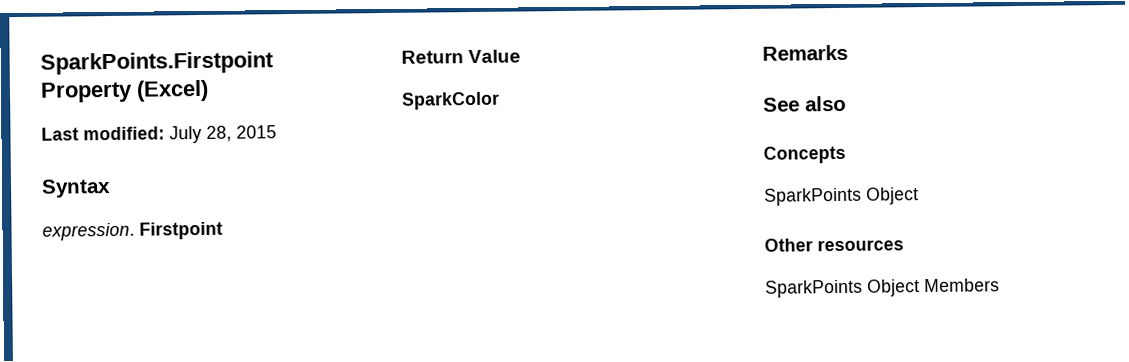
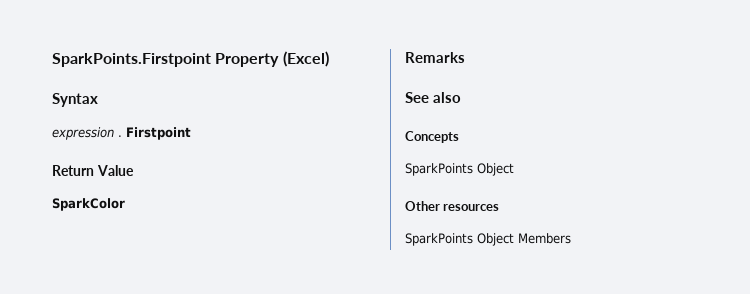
[41,125,277,144] // Last modified: July 28, 2015 -> (329, 59) none
[42,222,135,241] expression. -> [52,127,122,140] expression .

